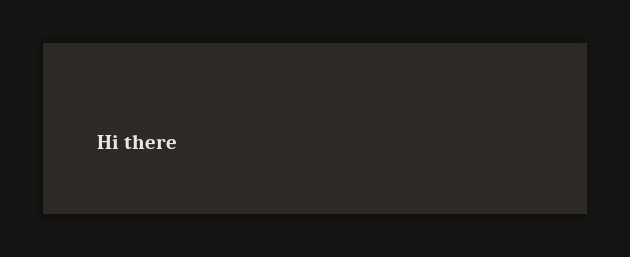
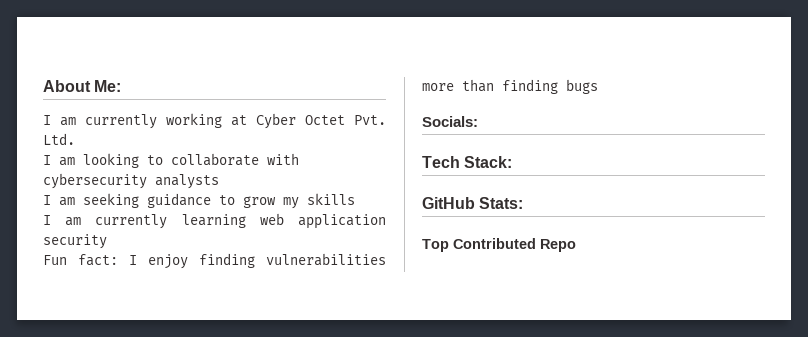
[97,134,177,149] Hi there -> [43,80,122,92] [43,113,386,129] [43,133,75,145] [43,153,299,168] [43,173,219,189] [43,193,355,209] [43,213,386,229] [43,234,107,249] [43,253,386,269] [422,79,598,94] [422,116,478,127] [422,156,513,168] [422,197,524,209] [422,238,576,252] About Me: // I am currently working at Cyber Octet Pvt. Ltd. // I am looking to collaborate with cybersecurity analysts // I am seeking guidance to grow my skills // I am currently learning web application security // Fun fact: I enjoy finding vulnerabilities more than finding bugs // Socials: // Tech Stack: // GitHub Stats: // Top Contributed Repo

